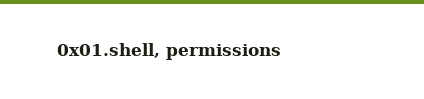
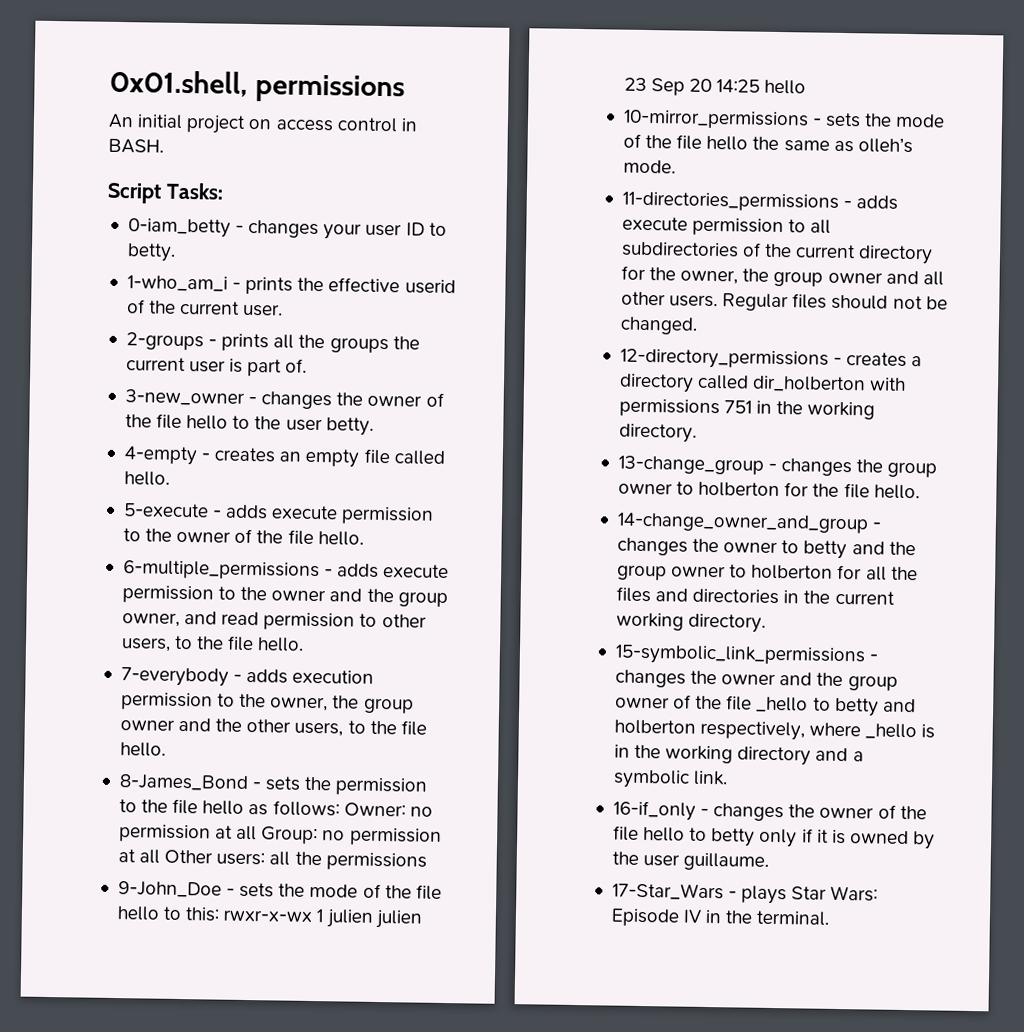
(281, 52) none -> [108,113,418,134] [108,138,164,154] [107,182,224,204] [127,218,447,240] [126,243,176,262] [126,275,456,295] [126,299,284,317] [125,332,420,354] [125,357,308,377] [124,389,444,410] [124,413,374,436] [123,446,445,468] [123,471,170,486] [122,503,435,525] [122,528,364,546] [122,560,450,581] [121,585,448,608] [121,611,427,631] [120,635,305,652] [120,667,375,687] [120,692,414,714] [119,717,427,737] [119,742,166,757] [118,774,429,796] [118,798,433,817] [118,824,442,846] [117,849,427,871] [117,881,442,900] [116,906,422,929] [623,77,807,96] [622,109,946,130] [622,133,913,154] [622,159,676,174] [621,191,899,212] [621,216,832,237] [620,241,934,265] [620,265,944,287] [620,291,948,312] [619,316,698,335] [619,348,923,370] [618,373,907,393] [618,398,876,420] [618,423,697,443] [617,455,938,478] [617,481,920,500] [616,512,882,534] [616,537,916,560] [616,564,918,581] [615,586,895,605] [615,612,767,633] [614,644,879,667] [614,669,898,691] [614,694,916,717] [613,719,936,741] [613,744,864,766] [612,769,729,789] [612,800,927,822] [612,825,936,850] [611,851,770,871] [611,882,879,905] [610,908,831,927] // An initial project on access control in BASH. // Script Tasks: // 0-iam_betty - changes your user ID to betty. // 1-who_am_i - prints the effective userid of the current user. // 2-groups - prints all the groups the current user is part of. // 3-new_owner - changes the owner of the file hello to the user betty. // 4-empty - creates an empty file called hello. // 5-execute - adds execute permission to the owner of the file hello. // 6-multiple_permissions - adds execute permission to the owner and the group owner, and read permission to other users, to the file hello. // 7-everybody - adds execution permission to the owner, the group owner and the other users, to the file hello. // 8-James_Bond - sets the permission to the file hello as follows: Owner: no permission at all Group: no permission at all Other users: all the permissions // 9-John_Doe - sets the mode of the file hello to this: rwxr-x-wx 1 julien julien 23 Sep 20 14:25 hello // 10-mirror_permissions - sets the mode of the file hello the same as olleh’s mode. // 11-directories_permissions - adds execute permission to all subdirectories of the current directory for the owner, the group owner and all other users. Regular files should not be changed. // 12-directory_permissions - creates a directory called dir_holberton with permissions 751 in the working directory. // 13-change_group - changes the group owner to holberton for the file hello. // 14-change_owner_and_group - changes the owner to betty and the group owner to holberton for all the files and directories in the current working directory. // 15-symbolic_link_permissions - changes the owner and the group owner of the file _hello to betty and holberton respectively, where _hello is in the working directory and a symbolic link. // 16-if_only - changes the owner of the file hello to betty only if it is owned by the user guillaume. // 17-Star_Wars - plays Star Wars: Episode IV in the terminal.

